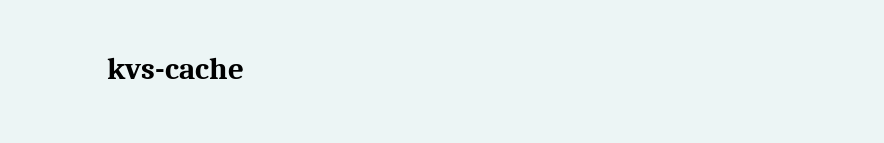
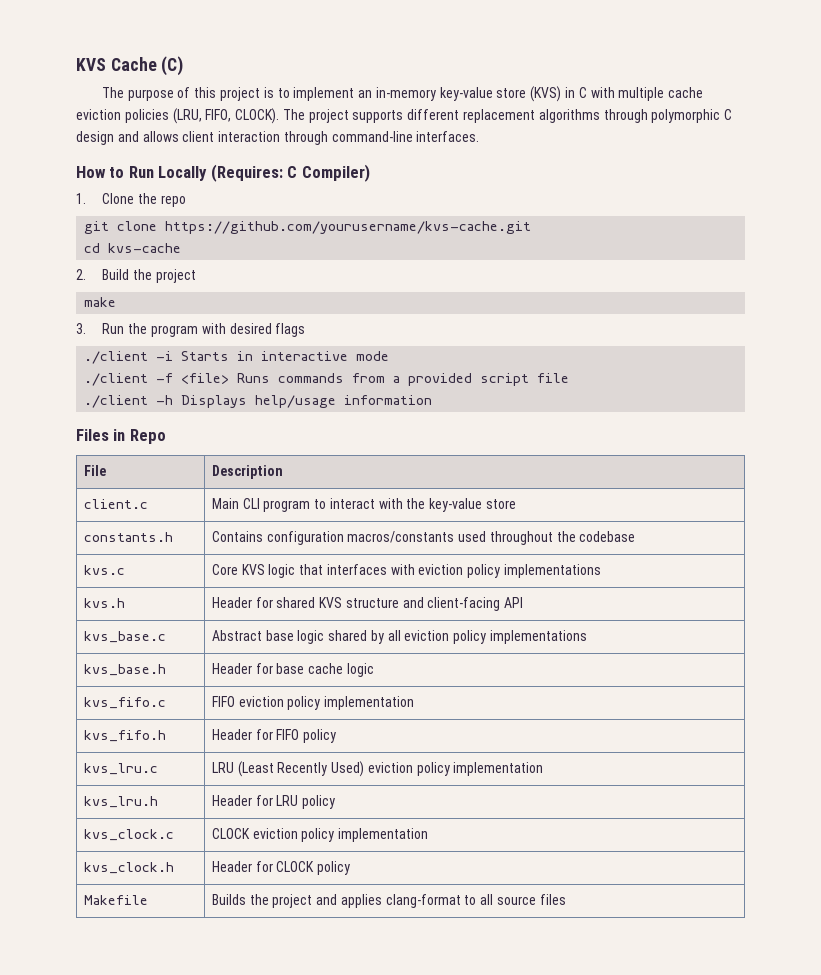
[107,57,244,79] kvs-cache -> [76,56,184,76] [101,86,704,102] [76,108,733,124] [76,131,480,145] [76,164,370,182] [76,193,187,207] [84,221,532,234] [84,243,182,253] [76,269,197,283] [84,297,117,307] [76,323,306,337] [84,351,390,364] [84,373,570,386] [84,395,433,408] [76,429,166,444] [83,465,106,476] [211,465,283,479] [83,499,148,509] [211,498,517,512] [83,532,173,542] [211,531,636,545] [83,565,125,575] [211,564,602,578] [83,598,125,608] [211,597,524,611] [83,631,166,643] [211,630,588,644] [83,664,166,676] [211,663,374,677] [83,697,166,709] [211,696,415,710] [83,730,166,742] [211,729,337,743] [83,763,158,775] [211,761,544,777] [83,796,158,808] [211,795,336,809] [83,829,174,841] [211,828,429,842] [83,862,174,874] [211,861,351,875] [83,895,148,905] [211,894,566,908] KVS Cache (C) // The purpose of this project is to implement an in-memory key-value store (KVS) in C with multiple cache eviction policies (LRU, FIFO, CLOCK). The project supports different replacement algorithms through polymorphic C design and allows client interaction through command-line interfaces. // How to Run Locally (Requires: C Compiler) // 1. Clone the repo // git clone https://github.com/yourusername/kvs-cache.git // cd kvs-cache // 2. Build the project // make // 3. Run the program with desired flags // ./client -i Starts in interactive mode // ./client -f <file> Runs commands from a provided script file // ./client -h Displays help/usage information // Files in Repo // File | Description // client.c | Main CLI program to interact with the key-value store // constants.h | Contains configuration macros/constants used throughout the codebase // kvs.c | Core KVS logic that interfaces with eviction policy implementations // kvs.h | Header for shared KVS structure and client-facing API // kvs_base.c | Abstract base logic shared by all eviction policy implementations // kvs_base.h | Header for base cache logic // kvs_fifo.c | FIFO eviction policy implementation // kvs_fifo.h | Header for FIFO policy // kvs_lru.c | LRU (Least Recently Used) eviction policy implementation // kvs_lru.h | Header for LRU policy // kvs_clock.c | CLOCK eviction policy implementation // kvs_clock.h | Header for CLOCK policy // Makefile | Builds the project and applies clang-format to all source files

